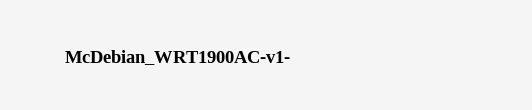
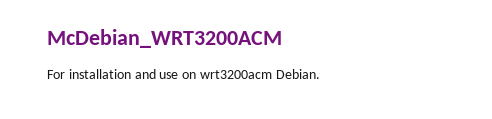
[65,50,290,65] McDebian_WRT1900AC-v1- -> [47,29,282,48] [47,69,320,79] McDebian_WRT3200ACM // For installation and use on wrt3200acm Debian.

